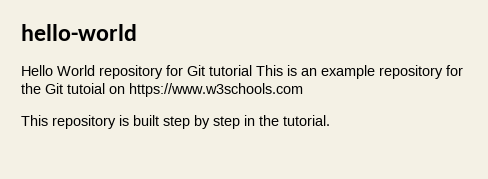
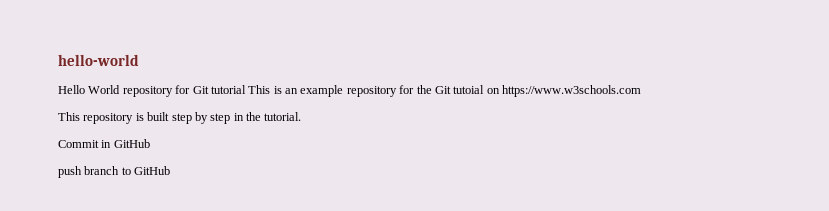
(330, 120) none -> [58,139,150,148] [58,166,171,178] // Commit in GitHub // push branch to GitHub

